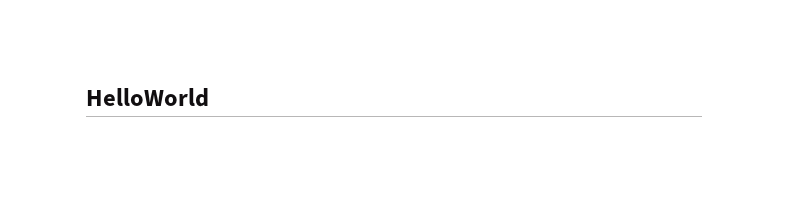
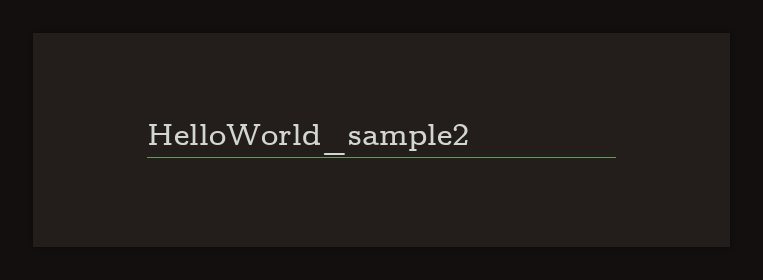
[86,88,209,107] HelloWorld -> [147,124,469,155] HelloWorld_sample2

